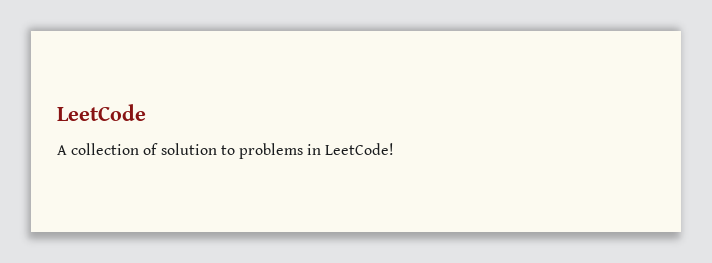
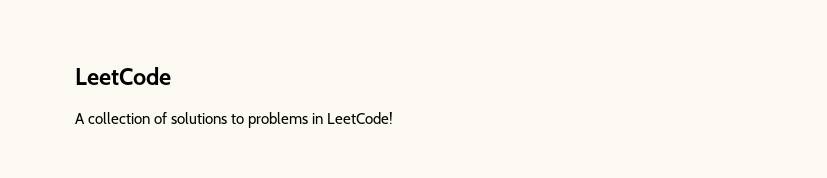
[160,143,217,155] solution -> [171,112,228,124] solutions

